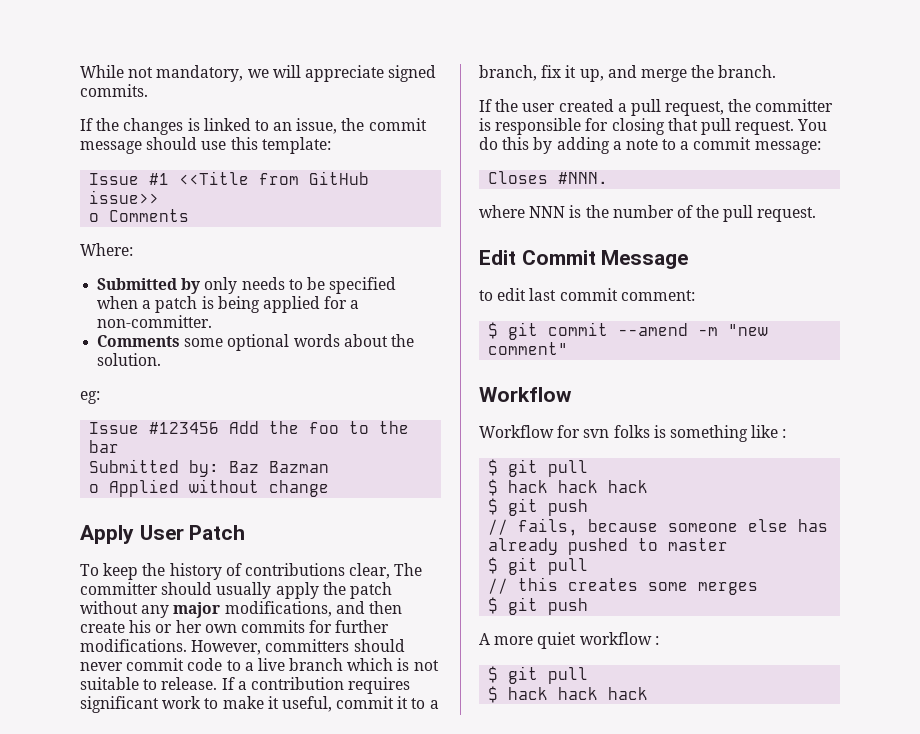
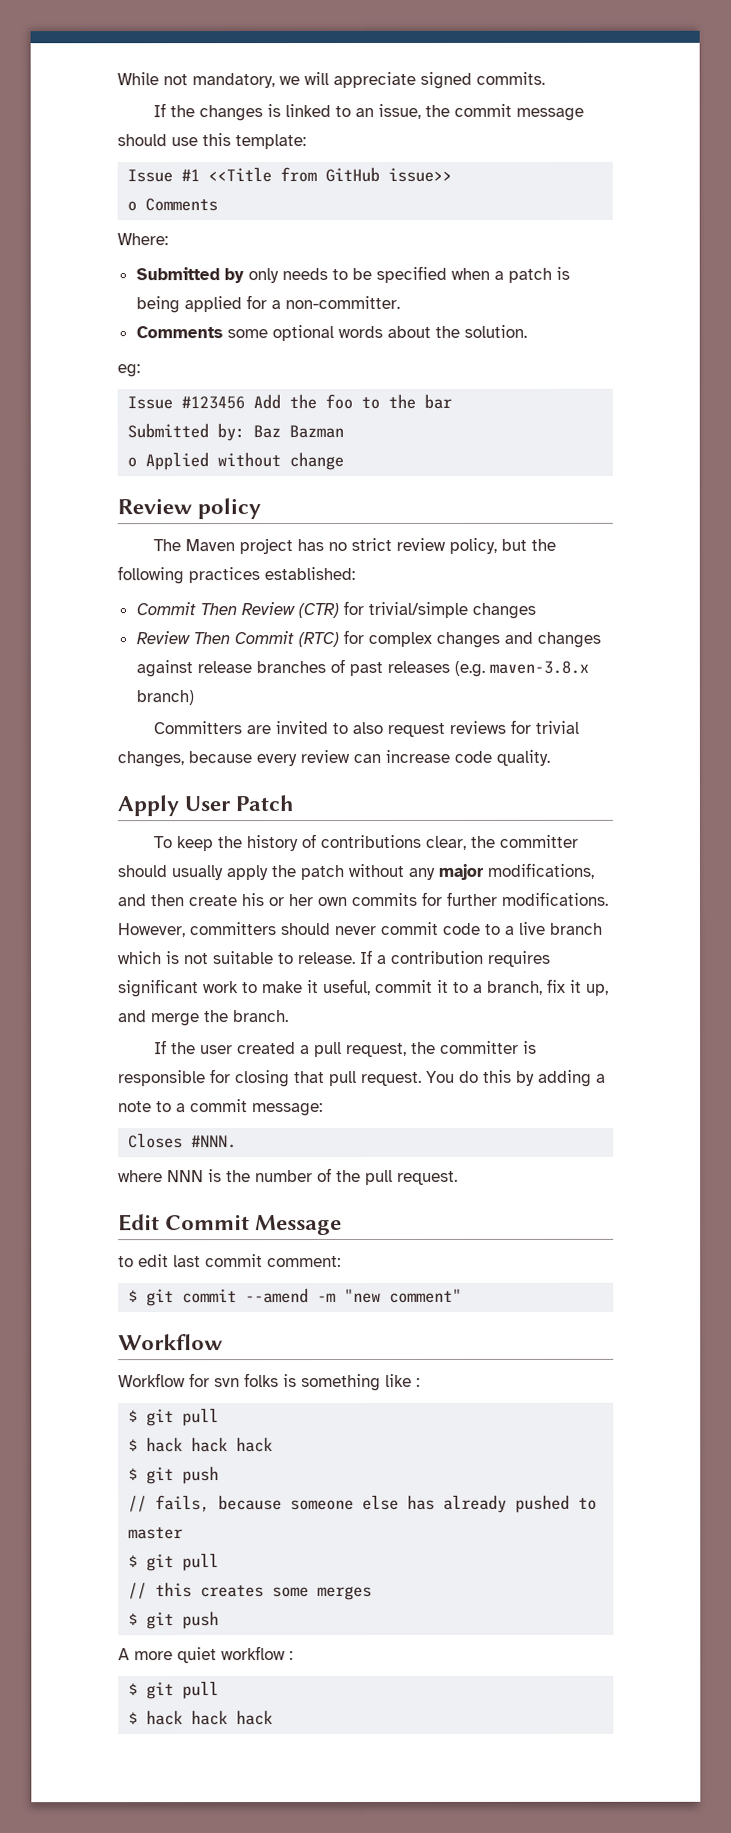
(330, 488) none -> [117,498,262,520] [152,537,556,555] [117,566,355,585] [135,601,536,619] [135,630,601,648] [135,659,589,678] [135,690,194,706] [152,719,579,737] [117,749,550,768] // Review policy // The Maven project has no strict review policy, but the following practices established: // Commit Then Review (CTR) for trivial/simple changes // Review Then Commit (RTC) for complex changes and changes against release branches of past releases (e.g. maven-3.8.x branch) // Committers are invited to also request reviews for trivial changes, because every review can increase code quality.
[394,563,423,576] The -> [469,835,495,848] the

